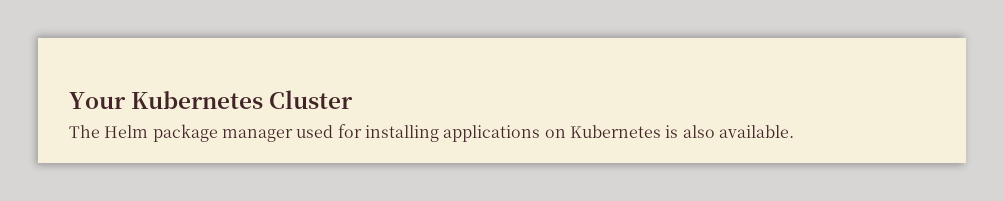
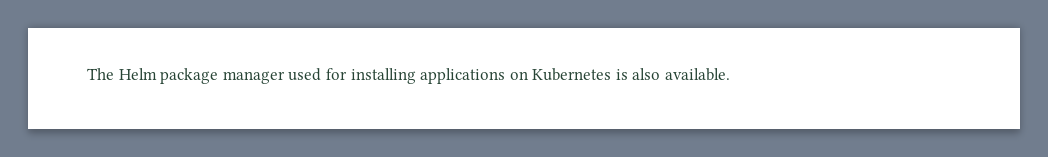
[69,90,354,109] Your Kubernetes Cluster // -> (87, 74) none

